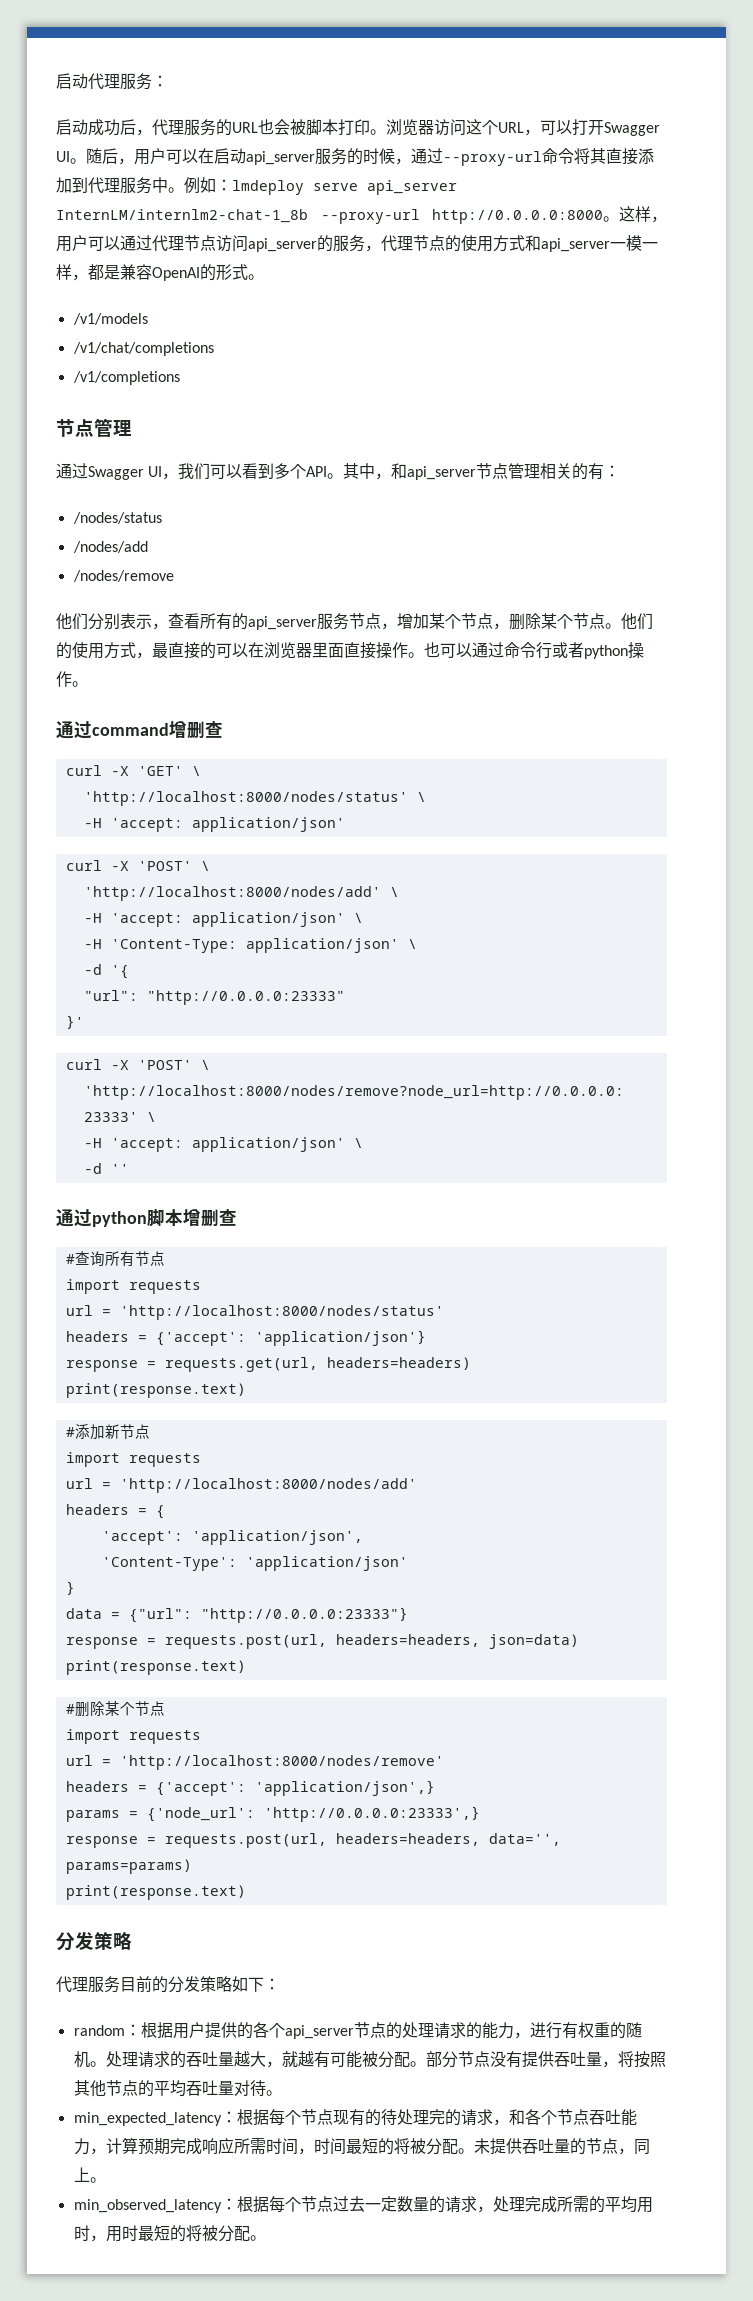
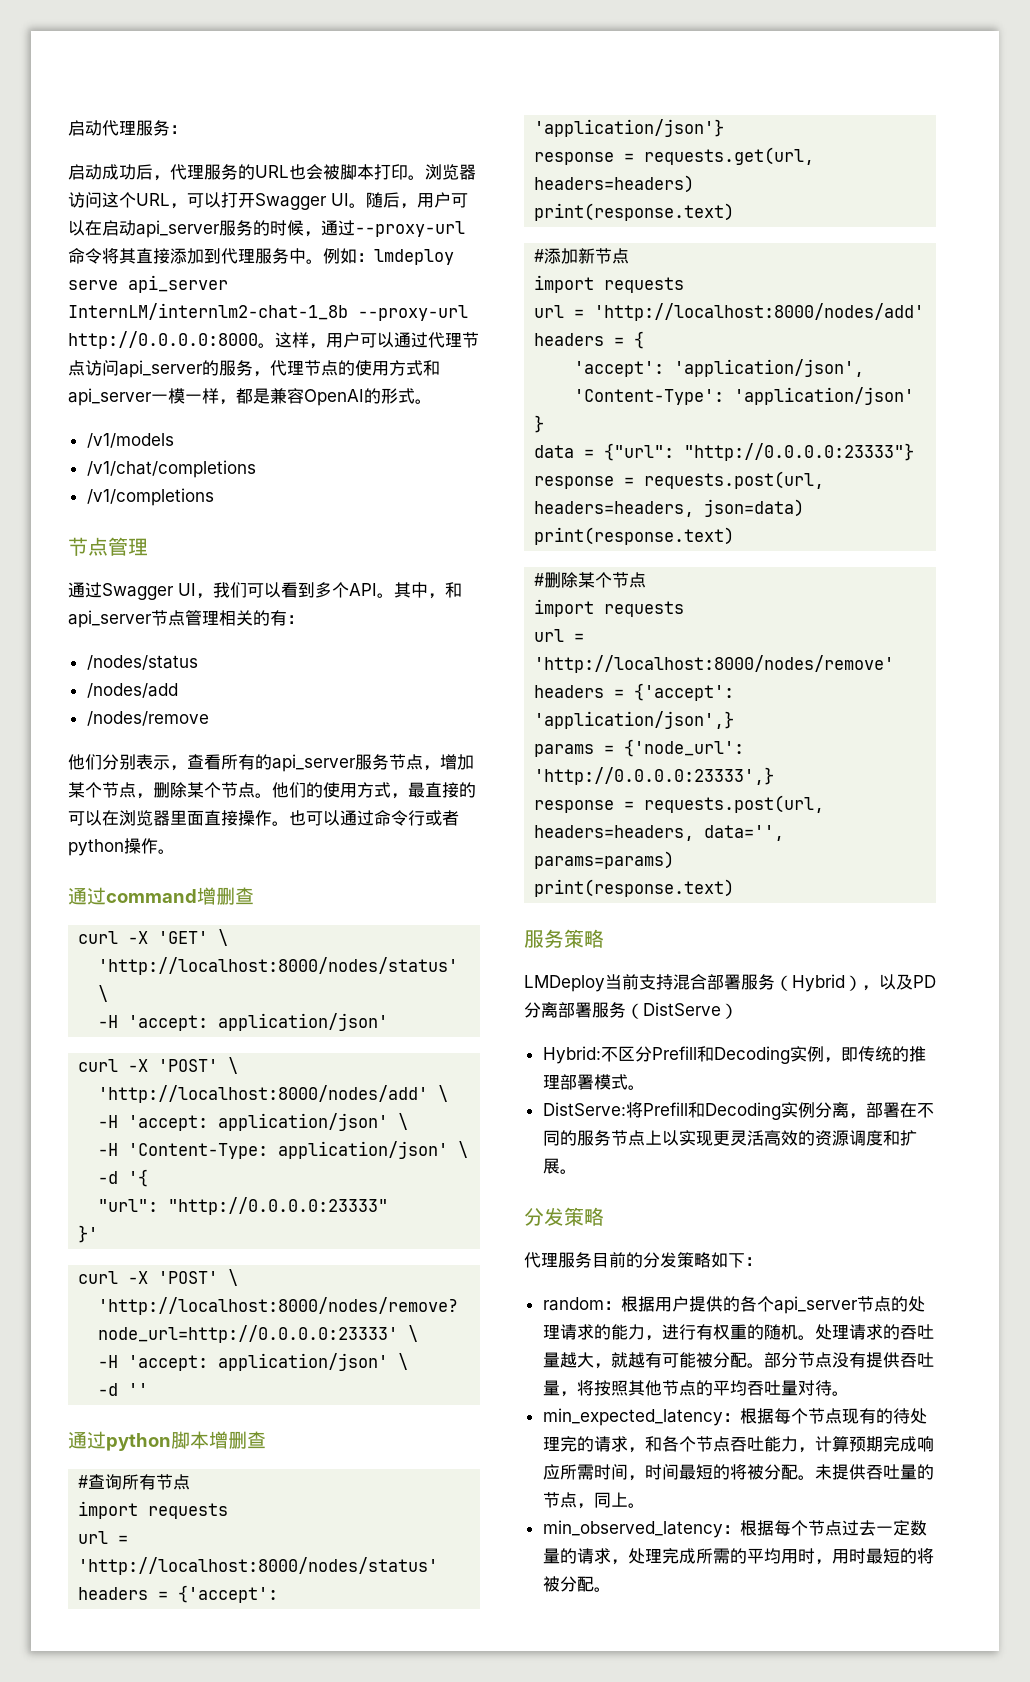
(246, 1892) none -> [524,929,604,948] [524,974,936,992] [524,1002,738,1019] [542,1046,926,1064] [542,1074,645,1090] [542,1102,934,1120] [542,1130,917,1146] [542,1158,577,1174] // 服务策略 // LMDeploy当前支持混合部署服务（Hybrid），以及PD分离部署服务（DistServe） // Hybrid:不区分Prefill和Decoding实例，即传统的推理部署模式。 // DistServe:将Prefill和Decoding实例分离，部署在不同的服务节点上以实现更灵活高效的资源调度和扩展。

